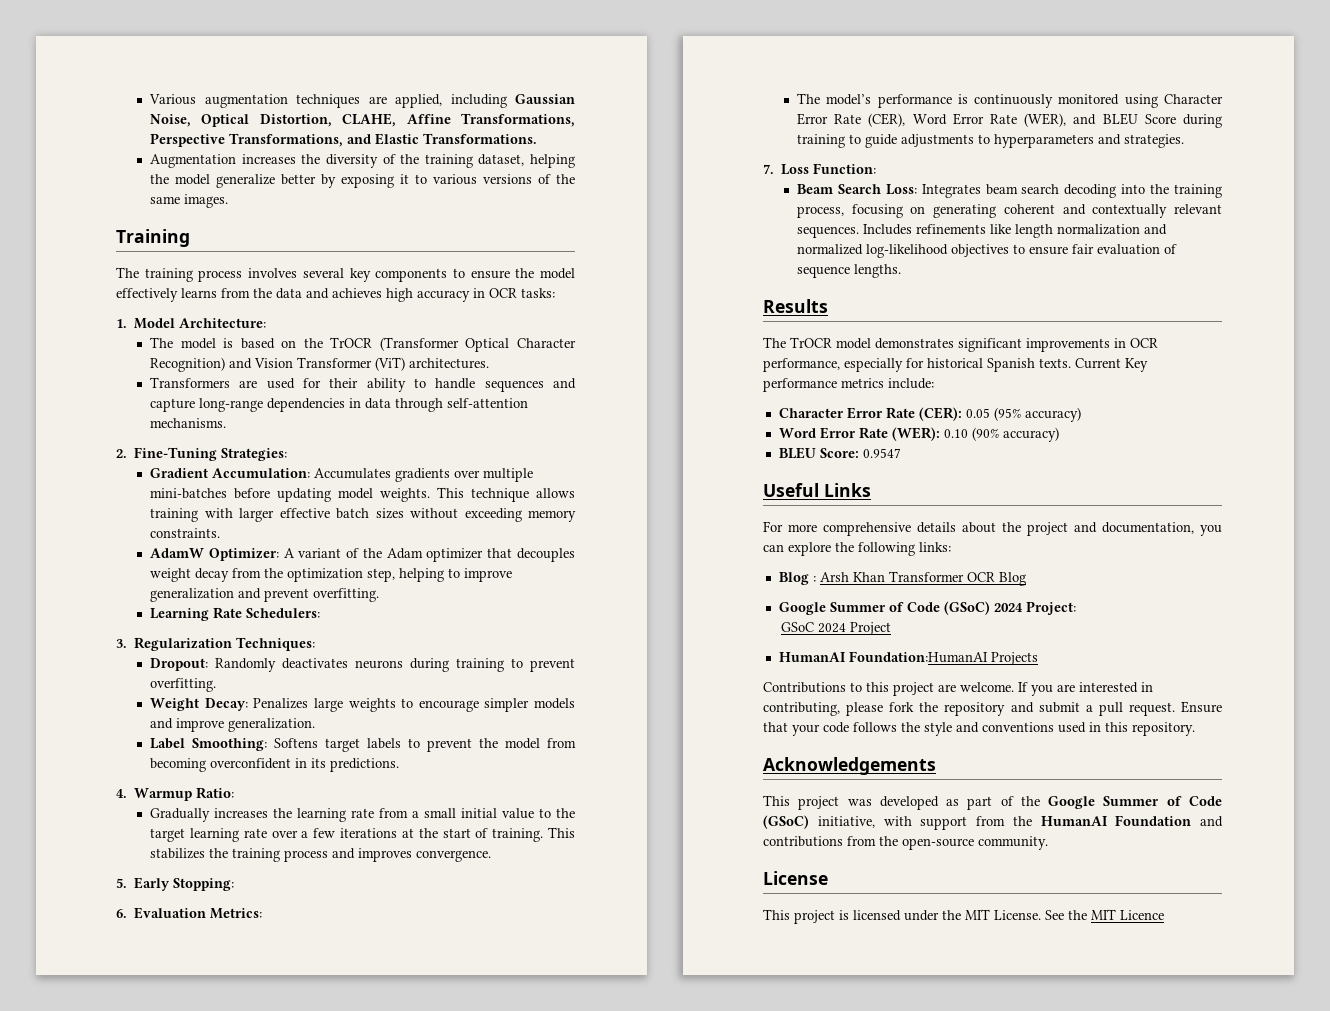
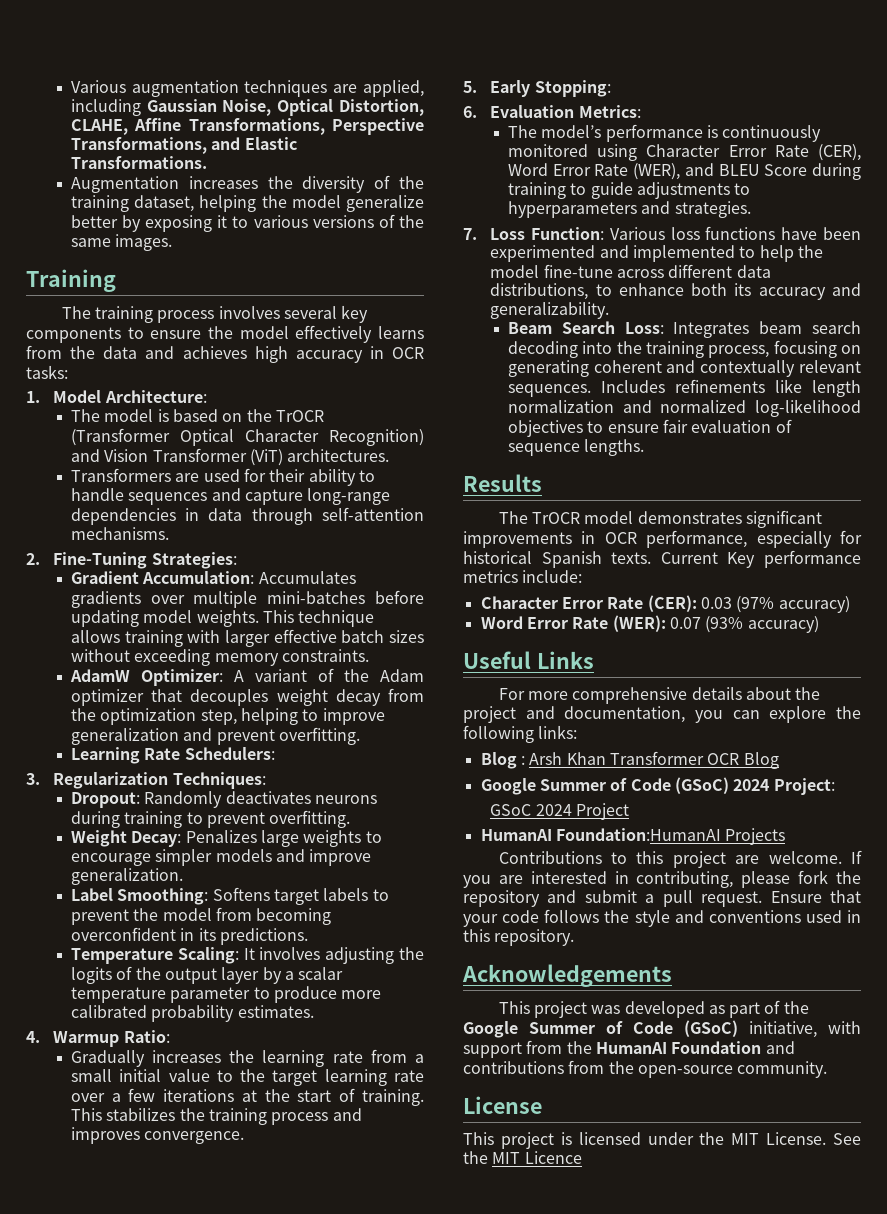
(400, 765) none -> [70,947,425,964] [70,966,344,984] [70,986,382,1003] [70,1005,314,1022] // Temperature Scaling: It involves adjusting the logits of the output layer by a scalar temperature parameter to produce more calibrated probability estimates.
(877, 168) none -> [609,226,861,240] [490,245,823,262] [490,264,771,278] [490,283,861,300] [490,302,610,319] Various loss functions have been experimented and implemented to help the model fine-tune across different data distributions, to enhance both its accuracy and generalizability.
[965,407,1021,421] 0.05 (95% -> [700,596,775,613] 0.03 (97%
[943,427,1059,442] [778,447,901,459] 0.10 (90% accuracy) // BLEU Score: 0.9547 -> [669,616,819,633] 0.07 (93% accuracy)

